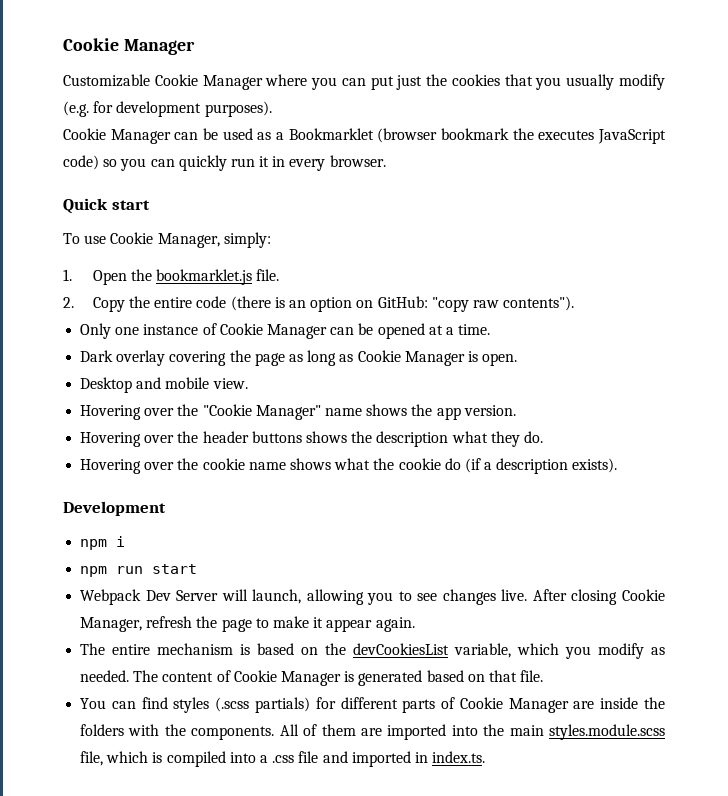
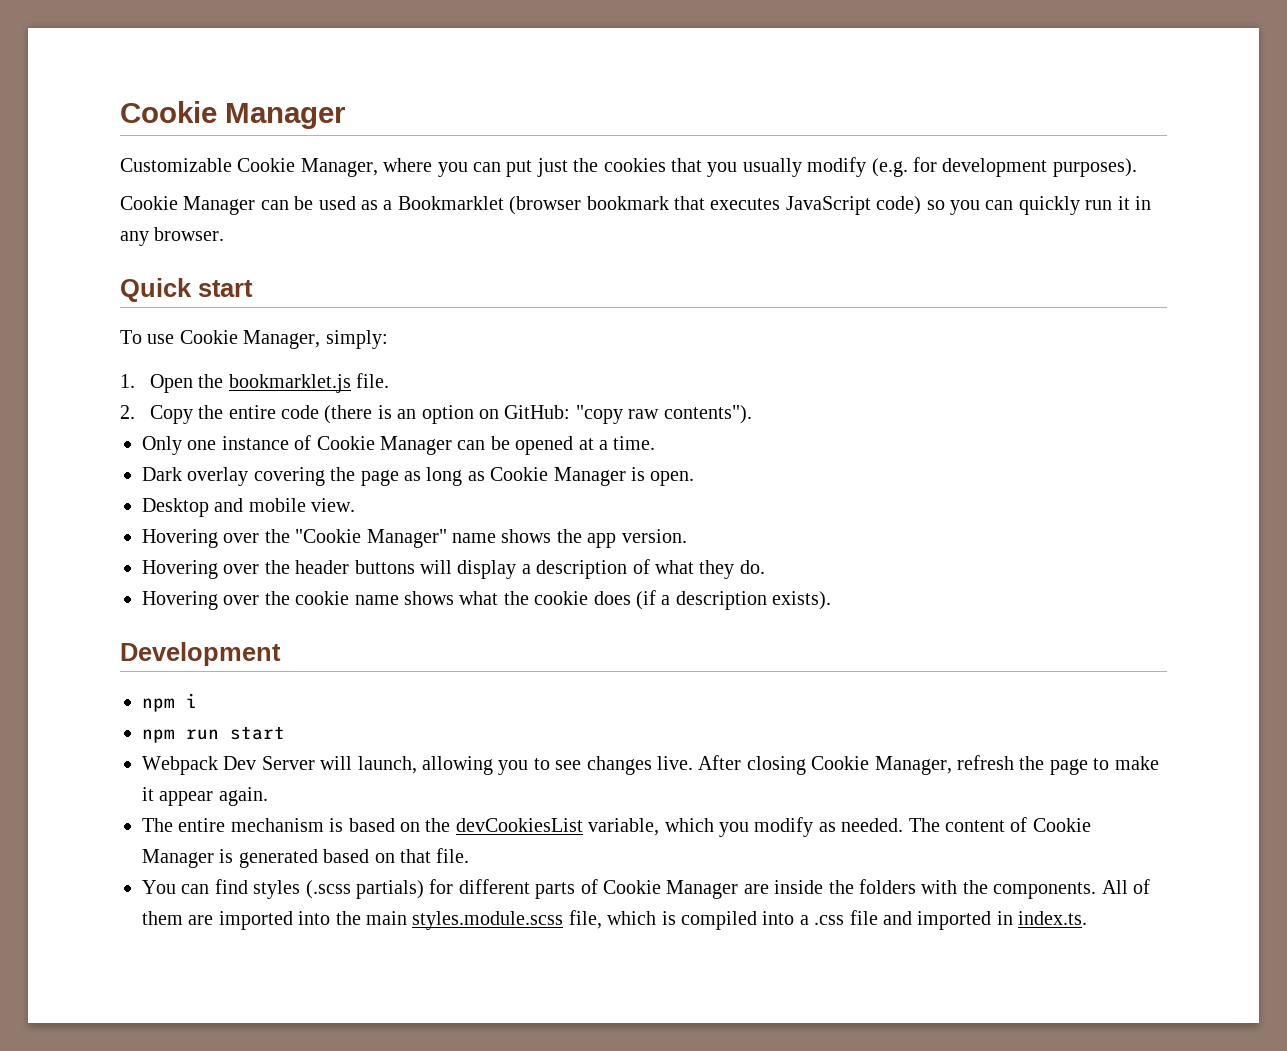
[202,75,263,90] Manager -> [300,158,378,177] Manager,
[512,128,534,140] the -> [673,196,705,210] that
[289,159,326,171] every -> [120,231,149,246] any
[305,431,449,447] shows the description -> [420,559,650,579] will display a description of
[444,458,461,470] do -> [593,591,631,605] does

